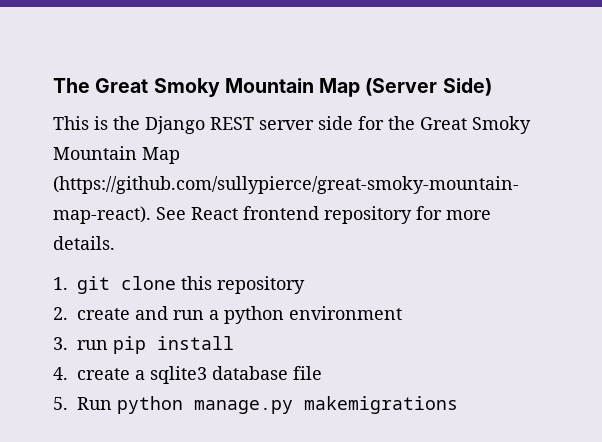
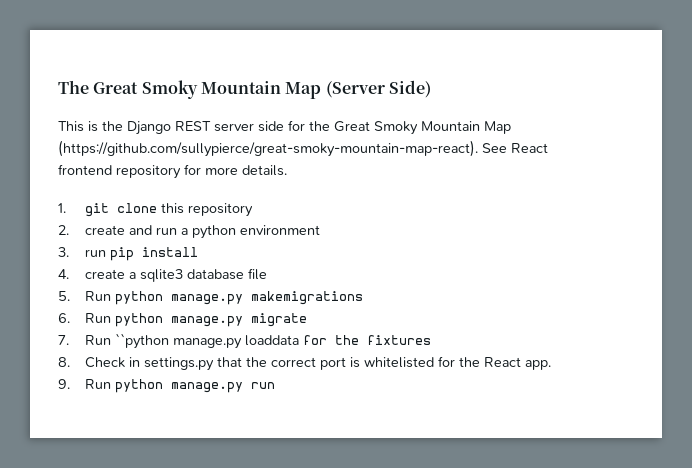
(458, 405) none -> [58,313,308,327] [58,333,432,349] [58,356,552,371] [58,379,276,393] // 6. Run python manage.py migrate // 7. Run ``python manage.py loaddata for the fixtures // 8. Check in settings.py that the correct port is whitelisted for the React app. // 9. Run python manage.py run

